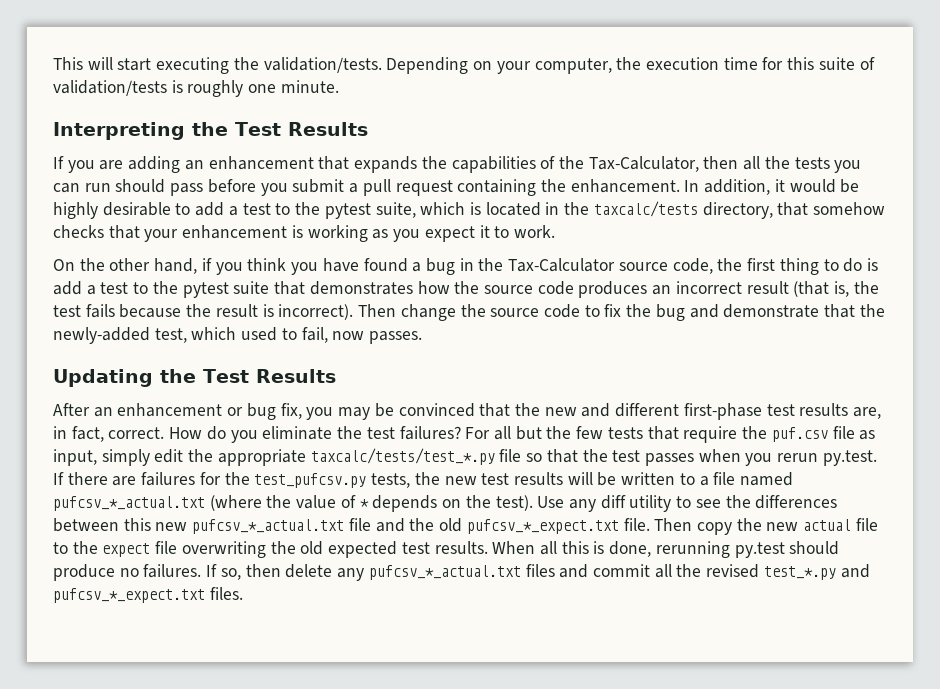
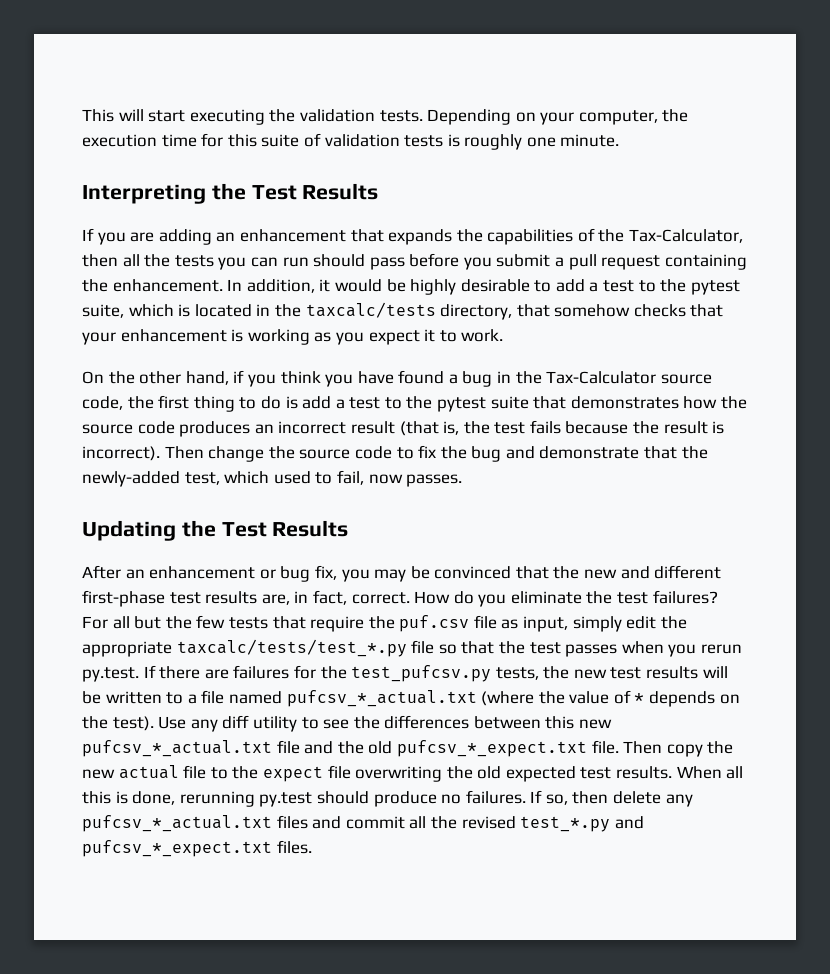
[263,57,382,73] validation/tests. -> [299,109,423,122] validation tests.
[53,80,167,96] validation/tests -> [324,134,444,147] validation tests

